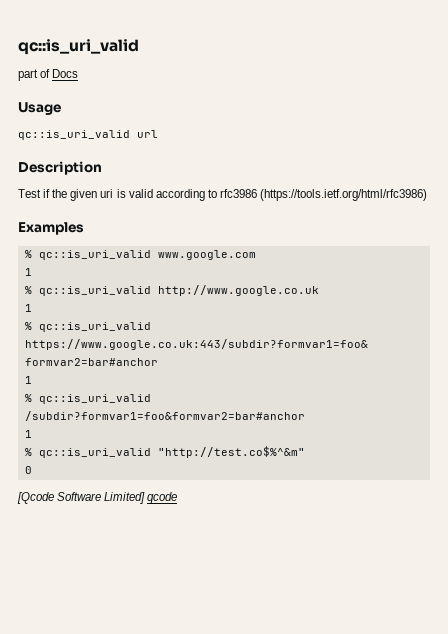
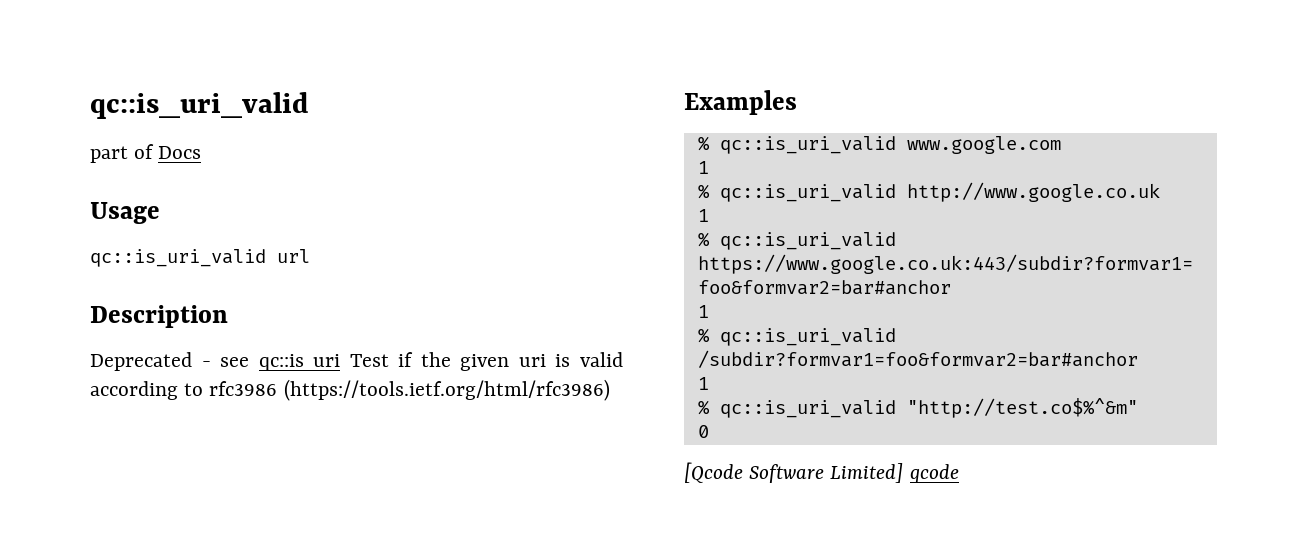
(102, 168) none -> [90,352,341,371] Deprecated - see qc::is uri

